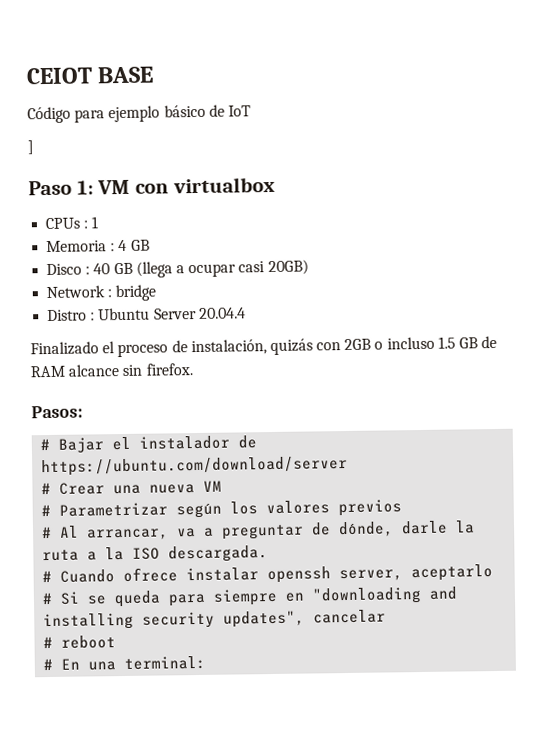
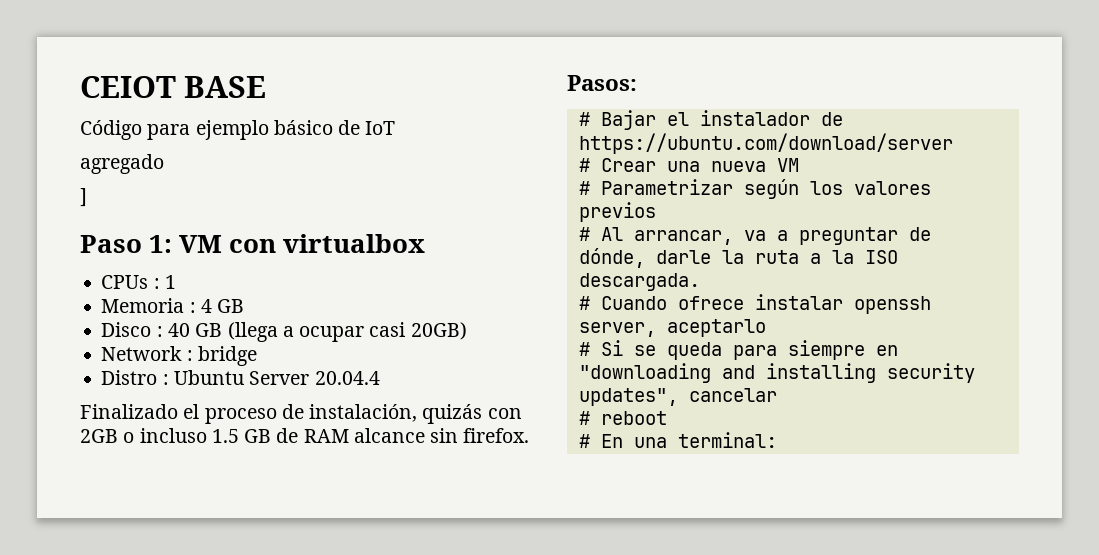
(251, 111) none -> [80,154,164,174] // agregado

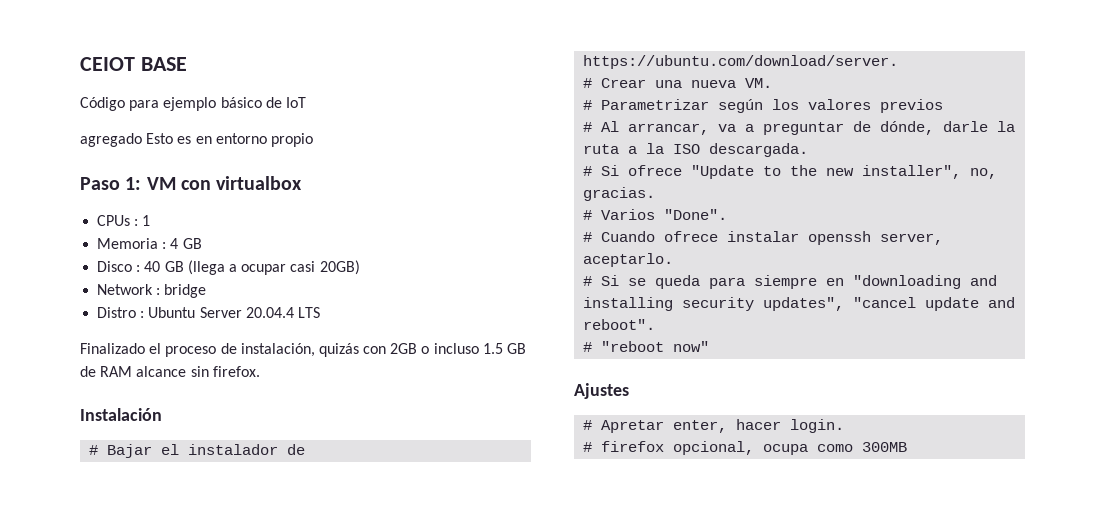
[80,188,87,207] // ] -> [146,133,313,147] Esto es en entorno propio
(380, 378) none -> [297,307,320,318] LTS
[567,75,637,91] Pasos: -> [80,408,162,421] Instalación
[578,133,953,154] https://ubuntu.com/download/server -> [583,55,899,69] https://ubuntu.com/download/server.
[776,158,799,172] VM -> [745,78,773,88] VM.
(700, 282) none -> [583,165,998,179] [583,187,656,201] [583,209,728,220] // # Si ofrece "Update to the new installer", no, gracias. // # Varios "Done".
[666,319,766,337] aceptarlo -> [583,253,674,267] aceptarlo.
[688,388,777,402] [578,411,667,425] [578,432,777,448] cancelar // # reboot // # En una terminal: -> [853,297,1016,311] [583,319,656,330] [583,341,710,352] [574,383,629,399] [583,419,845,433] [583,441,908,455] "cancel update and reboot". // # "reboot now" // Ajustes // # Apretar enter, hacer login. // # firefox opcional, ocupa como 300MB

